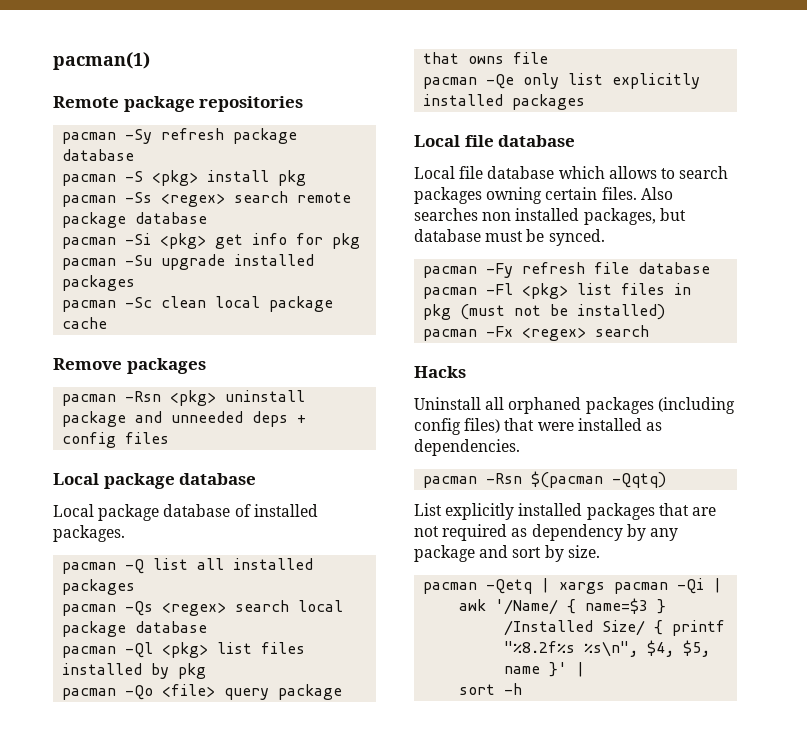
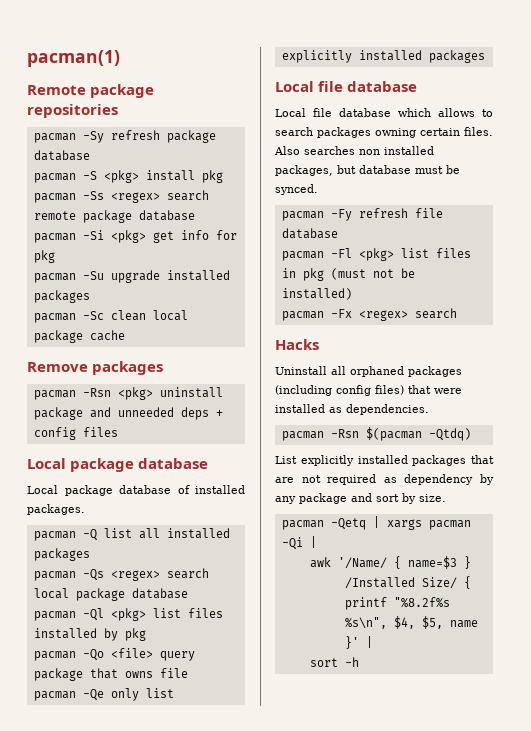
[612,472,667,488] -Qqtq) -> [428,428,471,441] -Qtdq)

